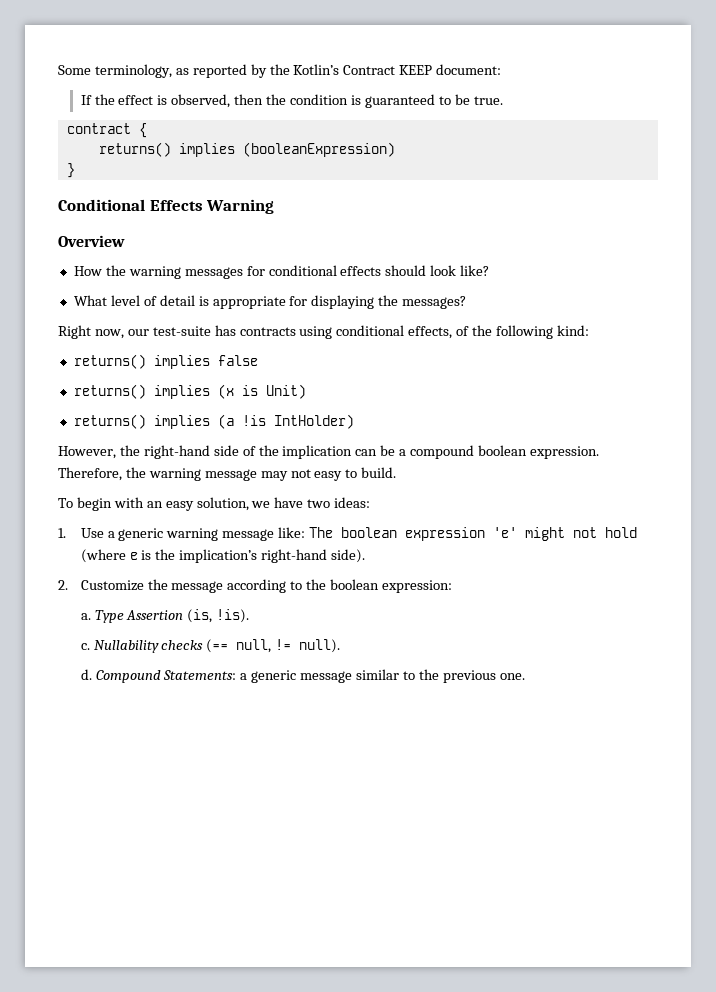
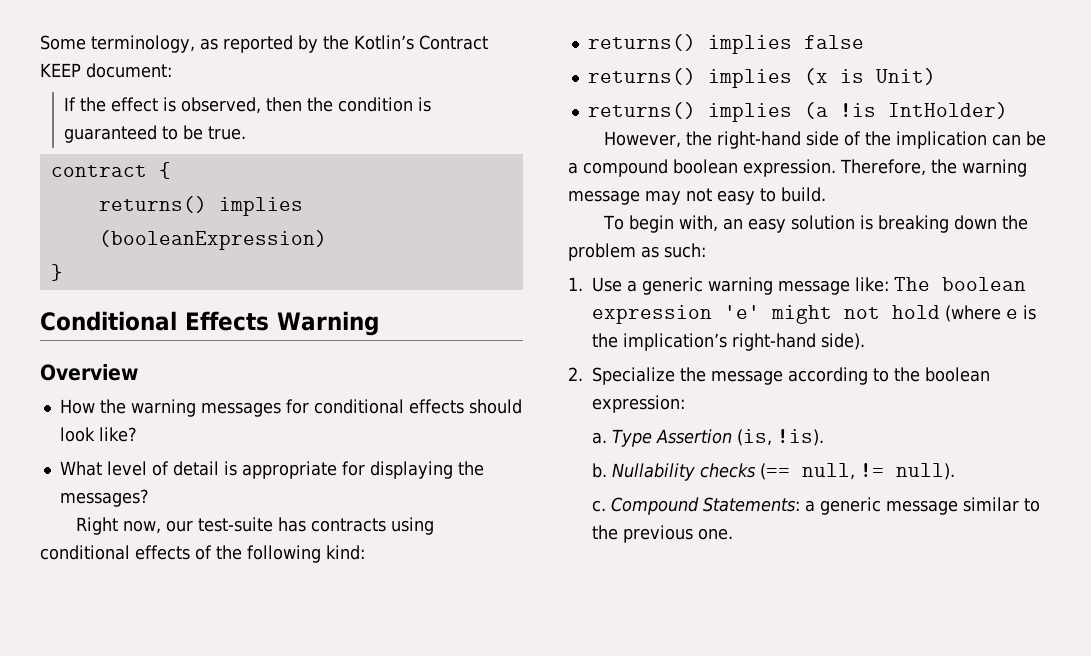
[408,326,453,339] effects, -> [135,545,190,560] effects
[113,497,144,508] with -> [678,215,718,232] with,
[196,497,371,511] solution, we have two ideas: -> [790,215,1028,233] [568,243,706,261] solution is breaking down the problem as such:
[80,580,144,591] Customize -> [592,367,676,385] Specialize
[80,643,90,650] c. -> [592,463,608,478] b.
[80,669,92,680] d. -> [592,500,607,512] c.

